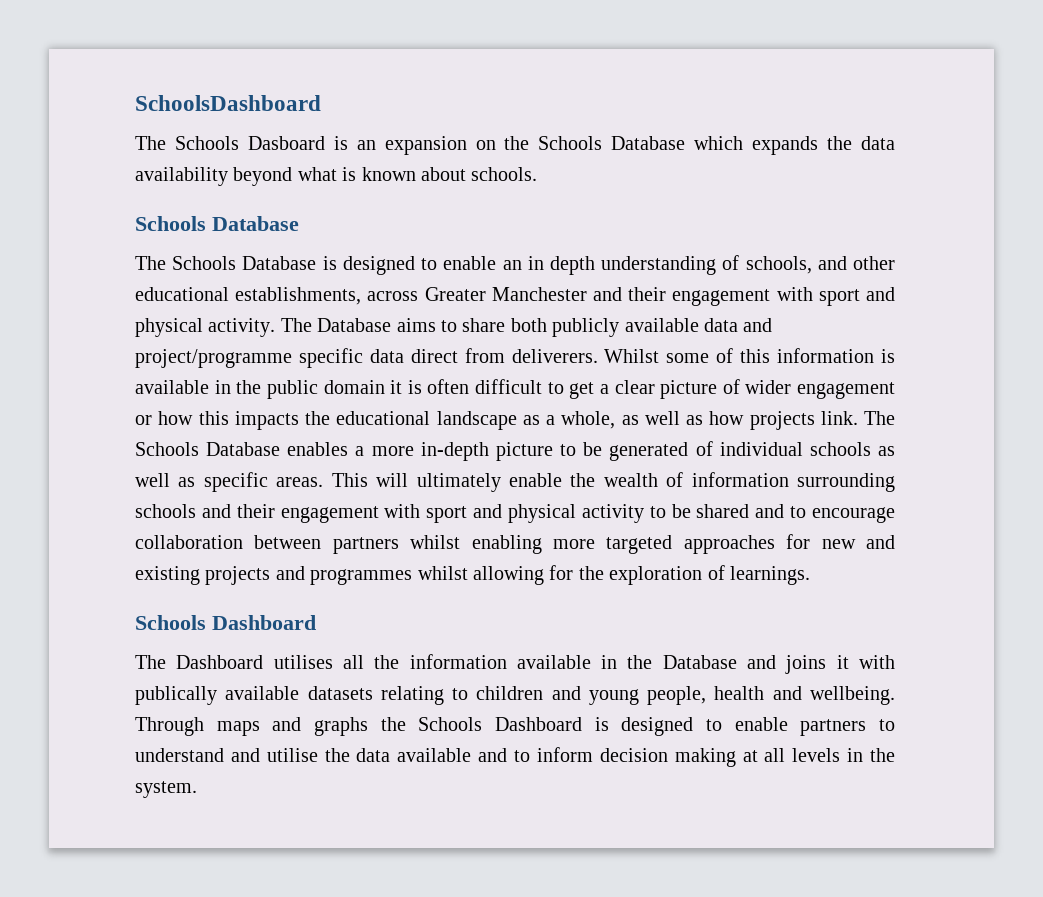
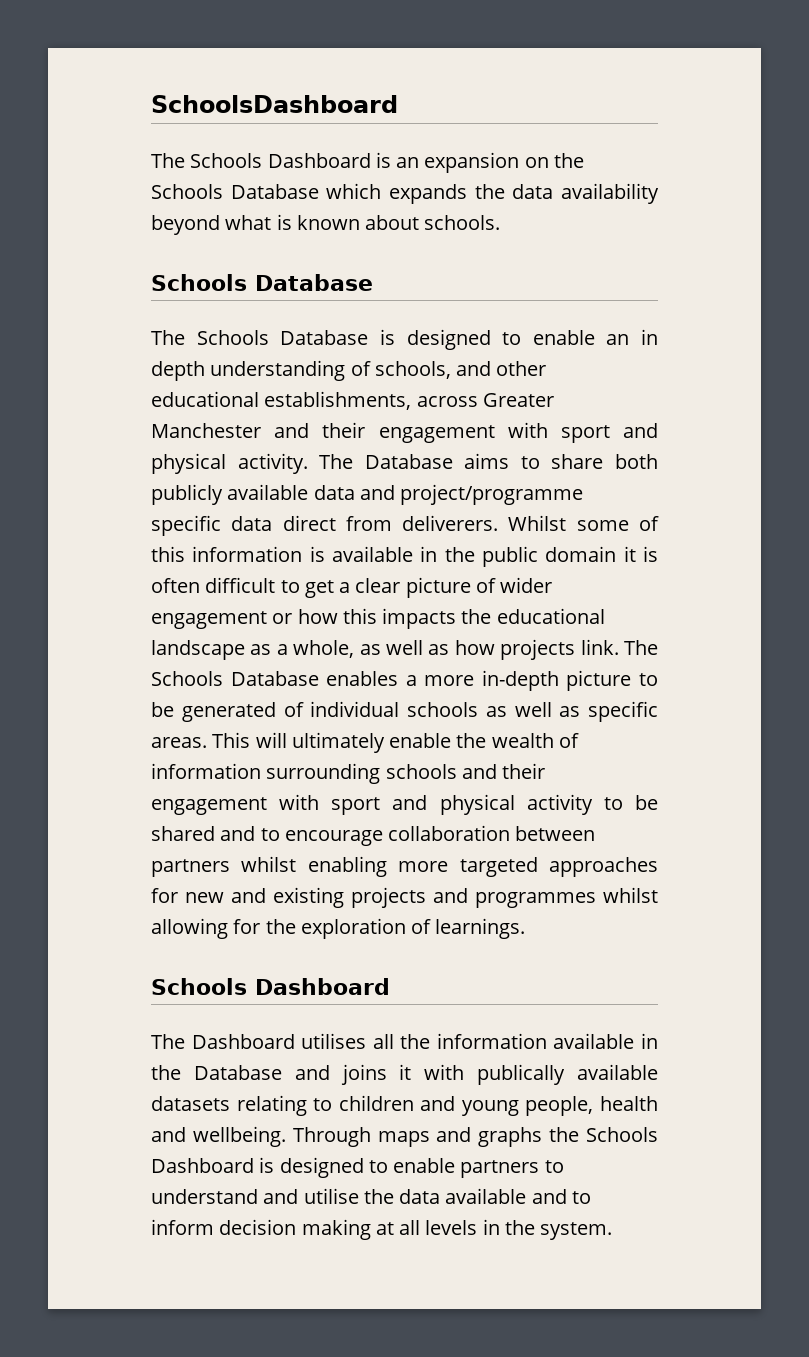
[247,136,325,150] Dasboard -> [267,153,371,168] Dashboard

